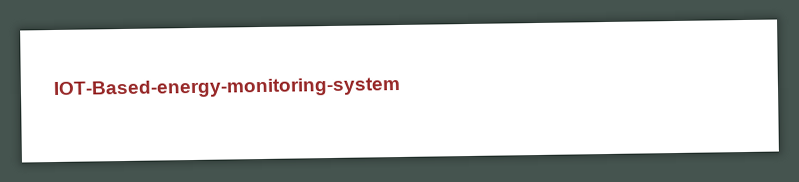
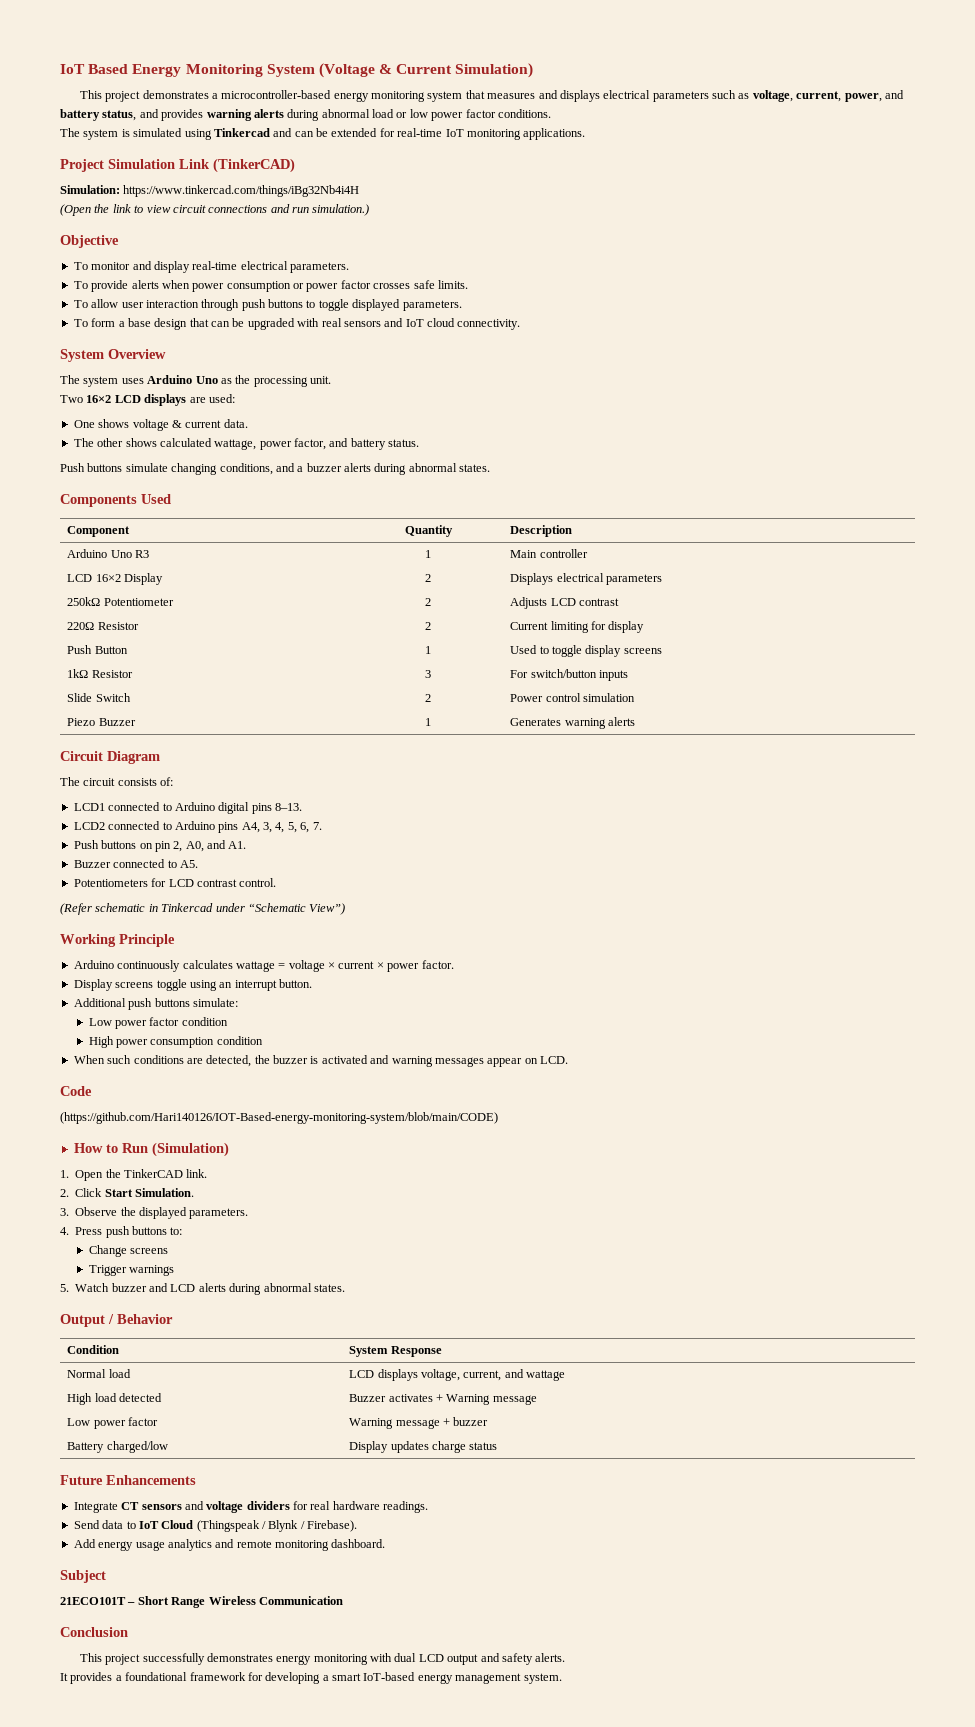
[53,76,401,100] IOT-Based-energy-monitoring-system -> [60,63,534,78] [79,90,904,102] [60,109,551,121] [60,128,586,140] [60,158,295,173] [60,185,360,197] [60,204,370,216] [60,235,119,248] [73,261,349,273] [73,280,468,292] [73,299,462,311] [73,318,521,330] [60,349,166,362] [60,375,331,387] [60,394,235,406] [73,419,248,431] [73,438,420,450] [60,463,491,475] [60,494,171,507] [67,526,131,537] [404,525,453,537] [510,525,573,537] [67,549,150,558] [425,550,431,558] [510,549,588,558] [67,573,164,585] [425,574,431,582] [510,573,663,585] [67,597,174,606] [425,598,431,606] [510,597,620,609] [67,622,139,630] [425,622,431,630] [510,621,645,633] [67,645,128,654] [425,646,431,654] [510,645,662,657] [67,669,133,678] [425,670,431,678] [510,669,629,681] [67,693,131,702] [425,694,431,702] [510,693,636,702] [67,718,136,726] [425,718,431,726] [510,717,636,729] [60,751,160,764] [60,777,174,786] [73,802,302,814] [73,821,322,833] [73,840,247,852] [73,859,198,868] [73,878,277,887] [60,903,346,915] [60,934,175,947] [73,960,454,972] [73,979,312,991] [73,998,238,1010] [88,1017,228,1029] [88,1036,263,1048] [73,1055,568,1067] [60,1086,92,1096] [60,1112,498,1124] [73,1142,229,1157] [60,1169,208,1181] [60,1188,194,1197] [60,1207,249,1219] [60,1226,183,1238] [88,1245,168,1257] [88,1265,174,1276] [60,1283,345,1295] [60,1314,173,1327] [67,1345,120,1354] [349,1346,442,1357] [67,1369,131,1378] [349,1369,566,1381] [67,1393,163,1405] [349,1394,537,1405] [67,1417,159,1429] [349,1417,489,1429] [67,1441,168,1453] [349,1441,498,1453] [60,1475,196,1485] [73,1501,429,1513] [73,1520,358,1532] [73,1539,386,1551] [60,1570,106,1583] [60,1596,343,1608] [60,1627,128,1637] [79,1653,566,1665] [60,1672,562,1684] IoT Based Energy Monitoring System (Voltage & Current Simulation) // This project demonstrates a microcontroller-based energy monitoring system that measures and displays electrical parameters such as voltage, current, power, and battery status, and provides warning alerts during abnormal load or low power factor conditions. // The system is simulated using Tinkercad and can be extended for real-time IoT monitoring applications. // Project Simulation Link (TinkerCAD) // Simulation: https://www.tinkercad.com/things/iBg32Nb4i4H // (Open the link to view circuit connections and run simulation.) // Objective // To monitor and display real-time electrical parameters. // To provide alerts when power consumption or power factor crosses safe limits. // To allow user interaction through push buttons to toggle displayed parameters. // To form a base design that can be upgraded with real sensors and IoT cloud connectivity. // System Overview // The system uses Arduino Uno as the processing unit. // Two 16×2 LCD displays are used: // One shows voltage & current data. // The other shows calculated wattage, power factor, and battery status. // Push buttons simulate changing conditions, and a buzzer alerts during abnormal states. // Components Used // Component | Quantity | Description // Arduino Uno R3 | 1 | Main controller // LCD 16×2 Display | 2 | Displays electrical parameters // 250kΩ Potentiometer | 2 | Adjusts LCD contrast // 220Ω Resistor | 2 | Current limiting for display // Push Button | 1 | Used to toggle display screens // 1kΩ Resistor | 3 | For switch/button inputs // Slide Switch | 2 | Power control simulation // Piezo Buzzer | 1 | Generates warning alerts // Circuit Diagram // The circuit consists of: // LCD1 connected to Arduino digital pins 8–13. // LCD2 connected to Arduino pins A4, 3, 4, 5, 6, 7. // Push buttons on pin 2, A0, and A1. // Buzzer connected to A5. // Potentiometers for LCD contrast control. // (Refer schematic in Tinkercad under “Schematic View”) // Working Principle // Arduino continuously calculates wattage = voltage × current × power factor. // Display screens toggle using an interrupt button. // Additional push buttons simulate: // Low power factor condition // High power consumption condition // When such conditions are detected, the buzzer is activated and warning messages appear on LCD. // Code // (https://github.com/Hari140126/IOT-Based-energy-monitoring-system/blob/main/CODE) // How to Run (Simulation) // 1. Open the TinkerCAD link. // 2. Click Start Simulation. // 3. Observe the displayed parameters. // 4. Press push buttons to: // Change screens // Trigger warnings // 5. Watch buzzer and LCD alerts during abnormal states. // Output / Behavior // Condition | System Response // Normal load | LCD displays voltage, current, and wattage // High load detected | Buzzer activates + Warning message // Low power factor | Warning message + buzzer // Battery charged/low | Display updates charge status // Future Enhancements // Integrate CT sensors and voltage dividers for real hardware readings. // Send data to IoT Cloud (Thingspeak / Blynk / Firebase). // Add energy usage analytics and remote monitoring dashboard. // Subject // 21ECO101T – Short Range Wireless Communication // Conclusion // This project successfully demonstrates energy monitoring with dual LCD output and safety alerts. // It provides a foundational framework for developing a smart IoT-based energy management system.

